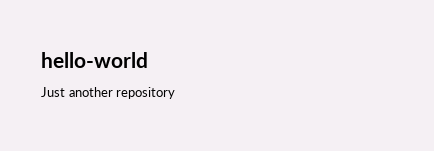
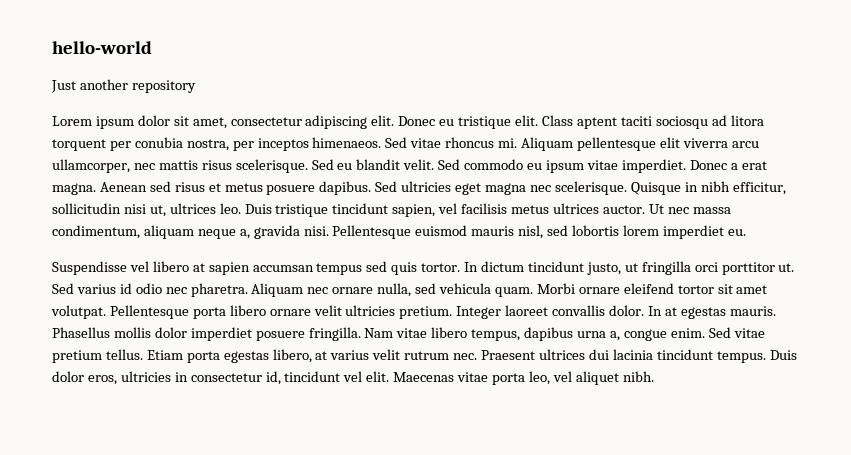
(176, 93) none -> [52,115,764,129] [52,137,759,151] [52,159,767,173] [52,181,786,195] [52,203,731,217] [52,225,746,239] [52,261,795,275] [52,283,768,297] [51,305,776,319] [52,327,765,341] [52,349,797,363] [52,371,654,385] // Lorem ipsum dolor sit amet, consectetur adipiscing elit. Donec eu tristique elit. Class aptent taciti sociosqu ad litora torquent per conubia nostra, per inceptos himenaeos. Sed vitae rhoncus mi. Aliquam pellentesque elit viverra arcu ullamcorper, nec mattis risus scelerisque. Sed eu blandit velit. Sed commodo eu ipsum vitae imperdiet. Donec a erat magna. Aenean sed risus et metus posuere dapibus. Sed ultricies eget magna nec scelerisque. Quisque in nibh efficitur, sollicitudin nisi ut, ultrices leo. Duis tristique tincidunt sapien, vel facilisis metus ultrices auctor. Ut nec massa condimentum, aliquam neque a, gravida nisi. Pellentesque euismod mauris nisl, sed lobortis lorem imperdiet eu. // Suspendisse vel libero at sapien accumsan tempus sed quis tortor. In dictum tincidunt justo, ut fringilla orci porttitor ut. Sed varius id odio nec pharetra. Aliquam nec ornare nulla, sed vehicula quam. Morbi ornare eleifend tortor sit amet volutpat. Pellentesque porta libero ornare velit ultricies pretium. Integer laoreet convallis dolor. In at egestas mauris. Phasellus mollis dolor imperdiet posuere fringilla. Nam vitae libero tempus, dapibus urna a, congue enim. Sed vitae pretium tellus. Etiam porta egestas libero, at varius velit rutrum nec. Praesent ultrices dui lacinia tincidunt tempus. Duis dolor eros, ultricies in consectetur id, tincidunt vel elit. Maecenas vitae porta leo, vel aliquet nibh.

